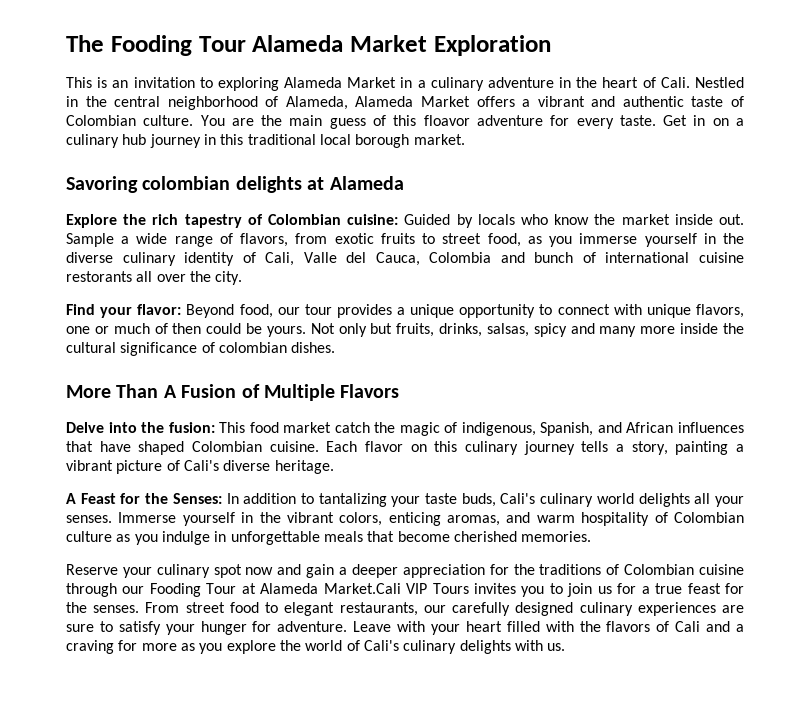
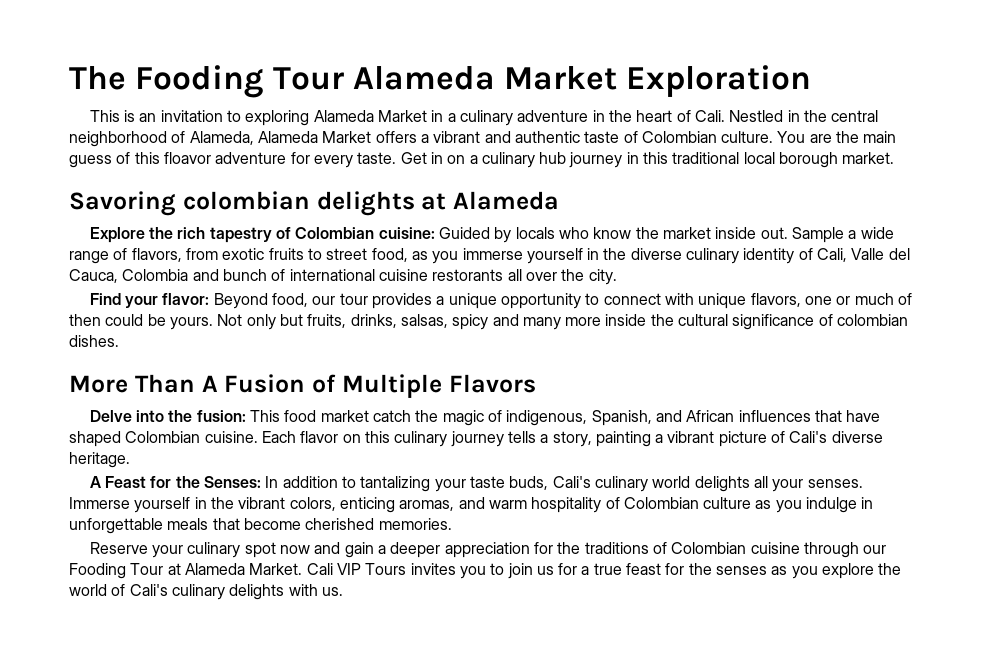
[323,583,401,594] Market.Cali -> [249,563,333,575] Market. Cali
[93,602,745,616] [66,621,745,635] [66,640,177,654] senses. From street food to elegant restaurants, our carefully designed culinary experiences are sure to satisfy your hunger for adventure. Leave with your heart filled with the flavors of Cali and a craving for more -> [716,566,768,575] senses

